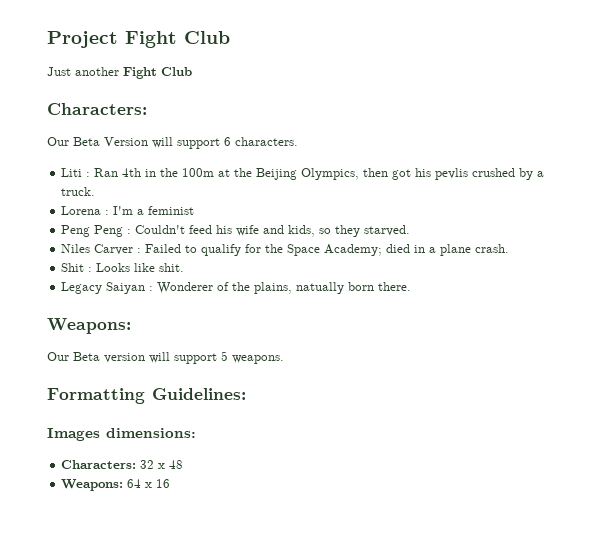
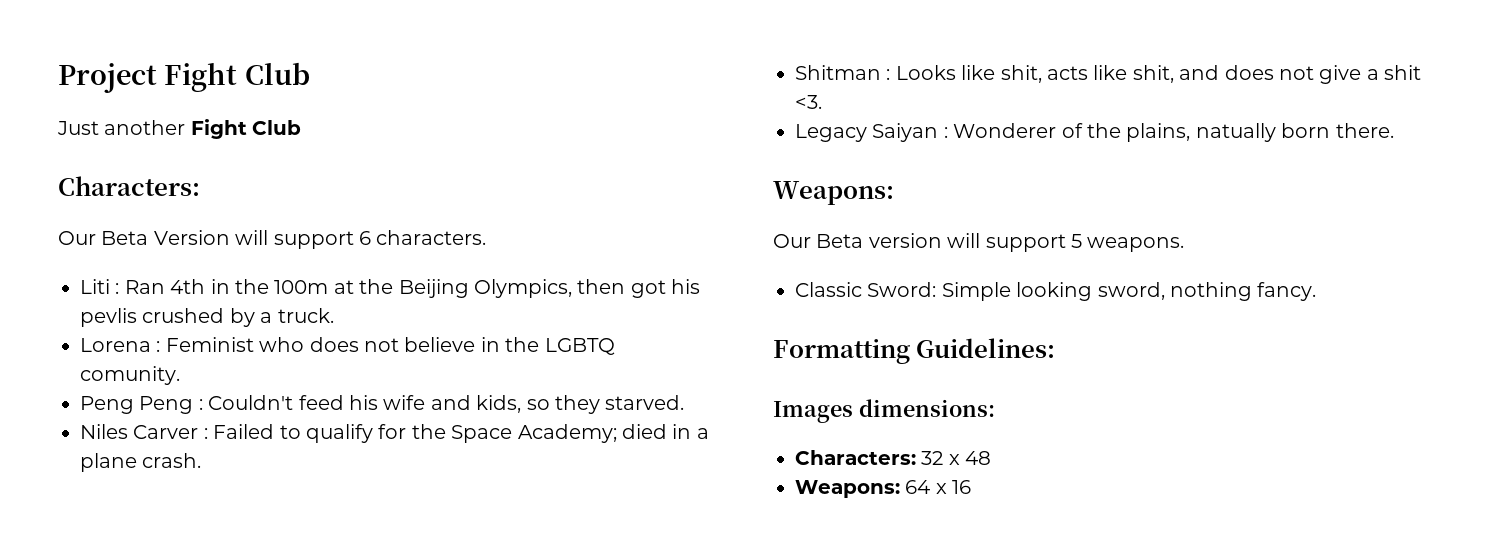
[113,206,195,215] I'm a feminist -> [165,337,615,355] [80,366,180,385] Feminist who does not believe in the LGBTQ comunity.
[61,263,85,272] Shit -> [795,65,881,80] Shitman
[159,263,185,272] shit. -> [1000,65,1422,84] [795,95,822,109] shit, acts like shit, and does not give a shit <3.
(284, 359) none -> [795,282,1317,301] // Classic Sword: Simple looking sword, nothing fancy.

